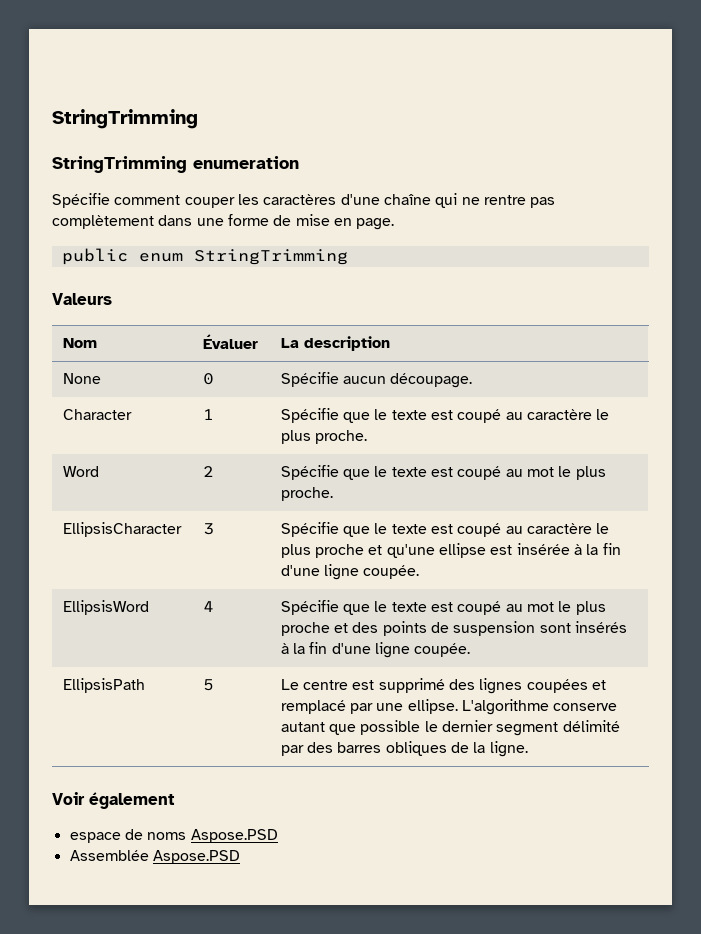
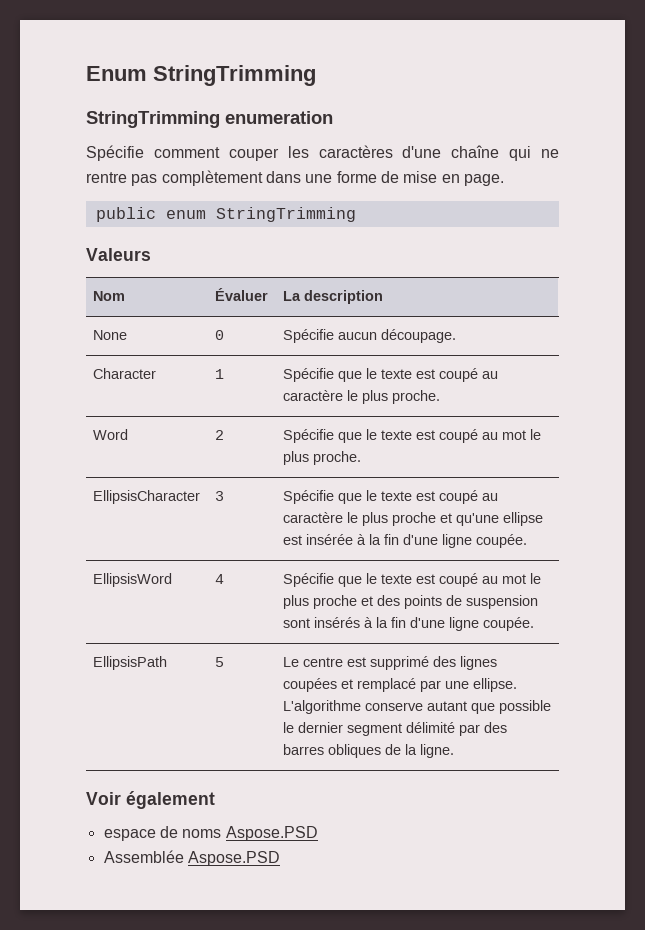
(52, 119) none -> [86,66,147,81] Enum

